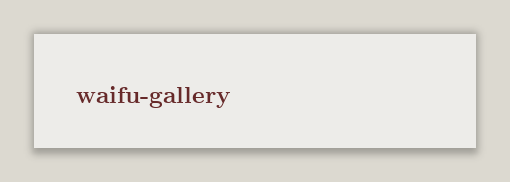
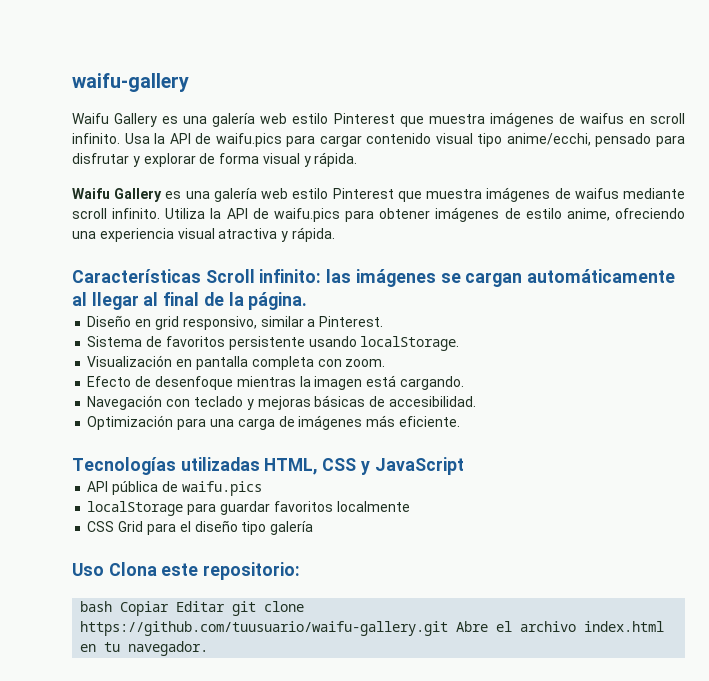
(231, 97) none -> [72,112,685,127] [72,133,686,147] [72,152,358,167] [72,187,685,202] [72,207,685,222] [72,227,335,242] [72,269,676,287] [72,292,308,310] [87,315,384,330] [87,336,460,351] [87,355,386,370] [87,375,464,390] [87,395,476,410] [87,415,460,430] [72,457,464,475] [87,481,262,496] [87,501,410,516] [87,520,314,535] [72,562,301,580] [80,601,305,616] [80,621,665,636] [80,641,209,656] // Waifu Gallery es una galería web estilo Pinterest que muestra imágenes de waifus en scroll infinito. Usa la API de waifu.pics para cargar contenido visual tipo anime/ecchi, pensado para disfrutar y explorar de forma visual y rápida. // Waifu Gallery es una galería web estilo Pinterest que muestra imágenes de waifus mediante scroll infinito. Utiliza la API de waifu.pics para obtener imágenes de estilo anime, ofreciendo una experiencia visual atractiva y rápida. // Características Scroll infinito: las imágenes se cargan automáticamente al llegar al final de la página. // Diseño en grid responsivo, similar a Pinterest. // Sistema de favoritos persistente usando localStorage. // Visualización en pantalla completa con zoom. // Efecto de desenfoque mientras la imagen está cargando. // Navegación con teclado y mejoras básicas de accesibilidad. // Optimización para una carga de imágenes más eficiente. // Tecnologías utilizadas HTML, CSS y JavaScript // API pública de waifu.pics // localStorage para guardar favoritos localmente // CSS Grid para el diseño tipo galería // Uso Clona este repositorio: // bash Copiar Editar git clone https://github.com/tuusuario/waifu-gallery.git Abre el archivo index.html en tu navegador.

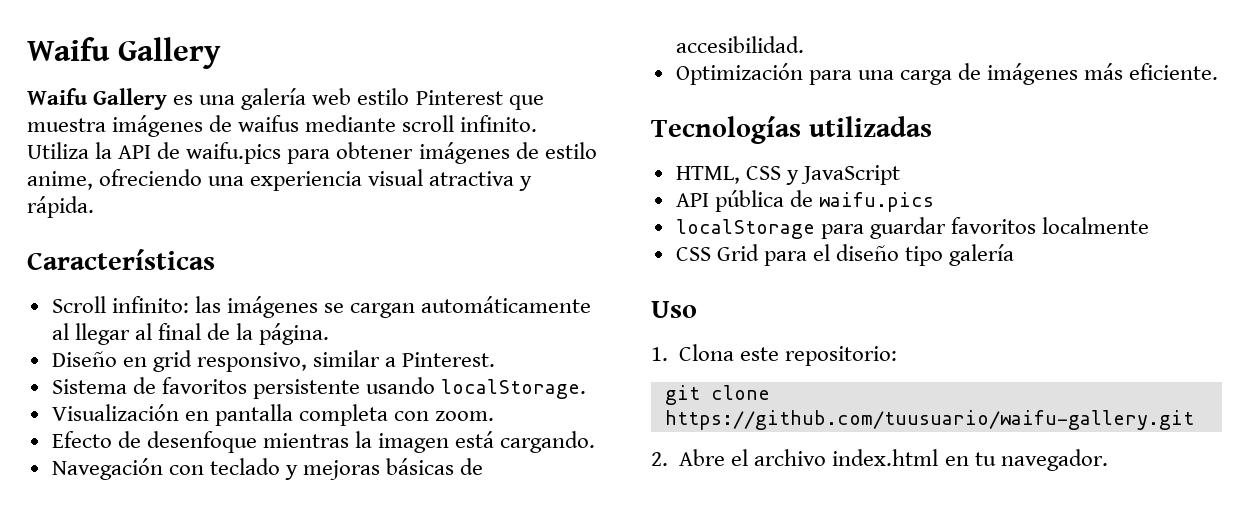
[72,73,189,92] [72,112,685,127] [72,133,686,147] [72,152,358,167] waifu-gallery // Waifu Gallery es una galería web estilo Pinterest que muestra imágenes de waifus en scroll infinito. Usa la API de waifu.pics para cargar contenido visual tipo anime/ecchi, pensado para disfrutar y explorar de forma visual y rápida. -> [27,37,221,69] Waifu Gallery
(201, 276) none -> (215, 259) //
(260, 464) none -> (932, 126) //
(104, 569) none -> [651,347,668,361] // 1.
[80,601,226,616] bash Copiar Editar -> (898, 356) none
(449, 628) none -> [651,452,668,466] // 2.

